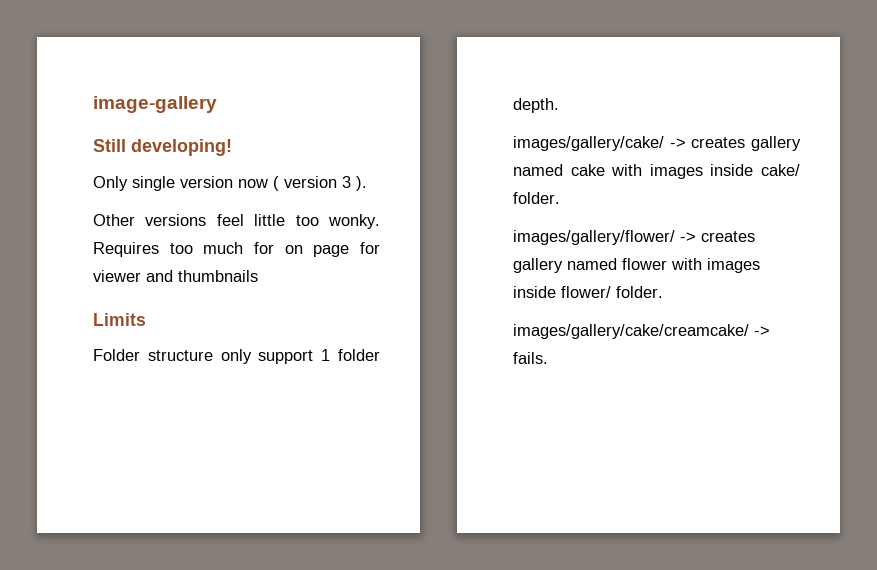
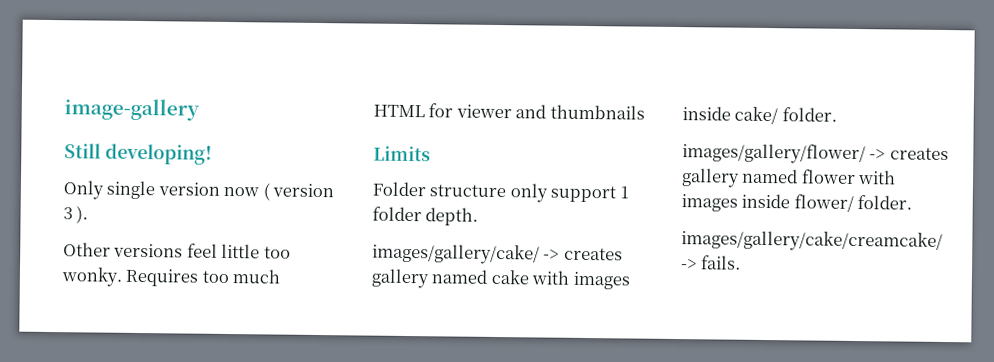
[254,242,350,257] for on page -> [373,104,425,118] HTML

